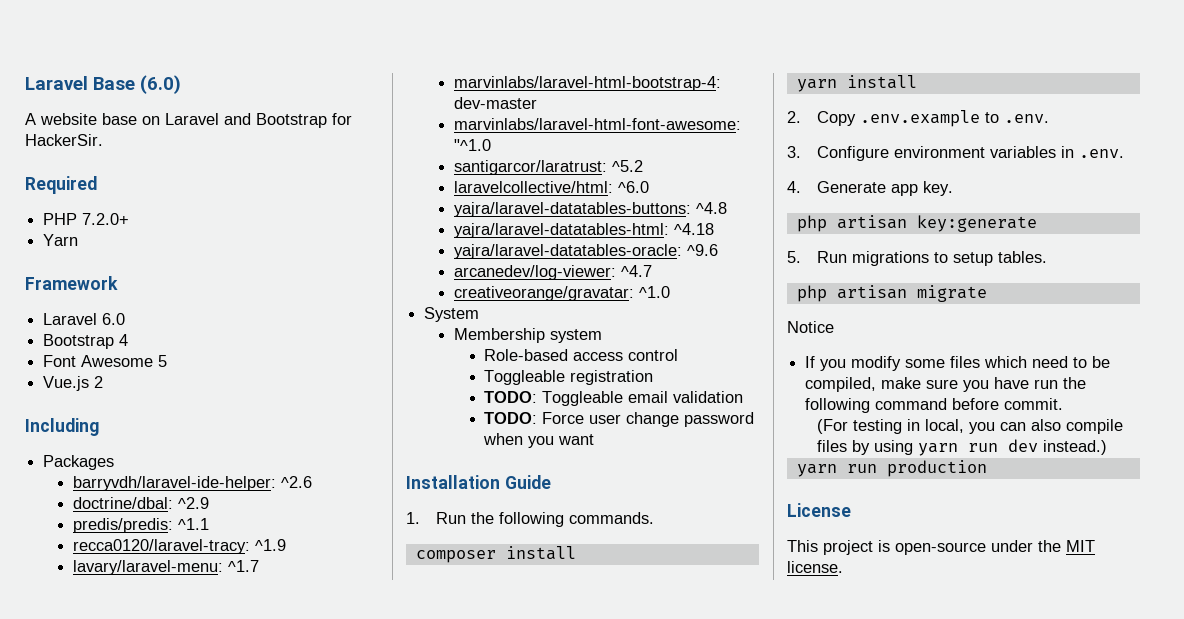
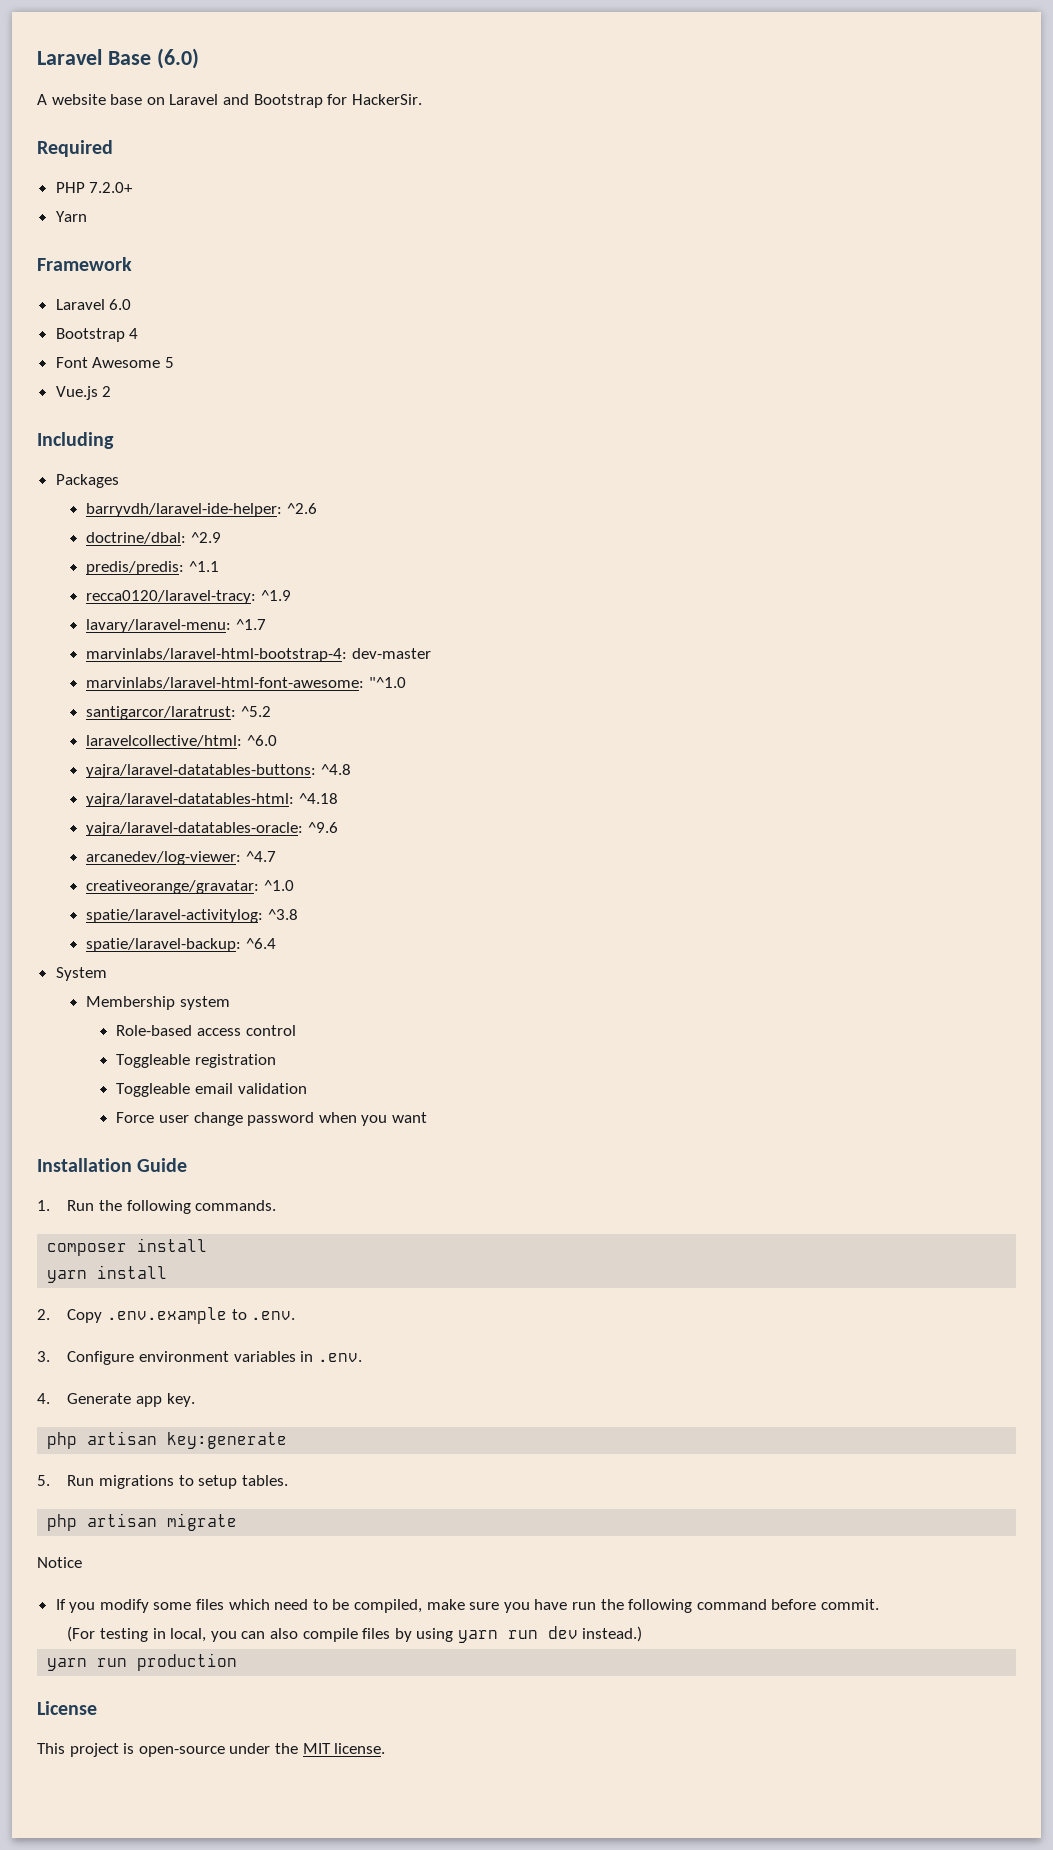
(671, 292) none -> [86,909,298,923] [86,938,276,952] // spatie/laravel-activitylog: ^3.8 // spatie/laravel-backup: ^6.4
[484,391,538,403] TODO: -> (277, 1061) none
[484,412,538,424] TODO: -> (307, 1088) none

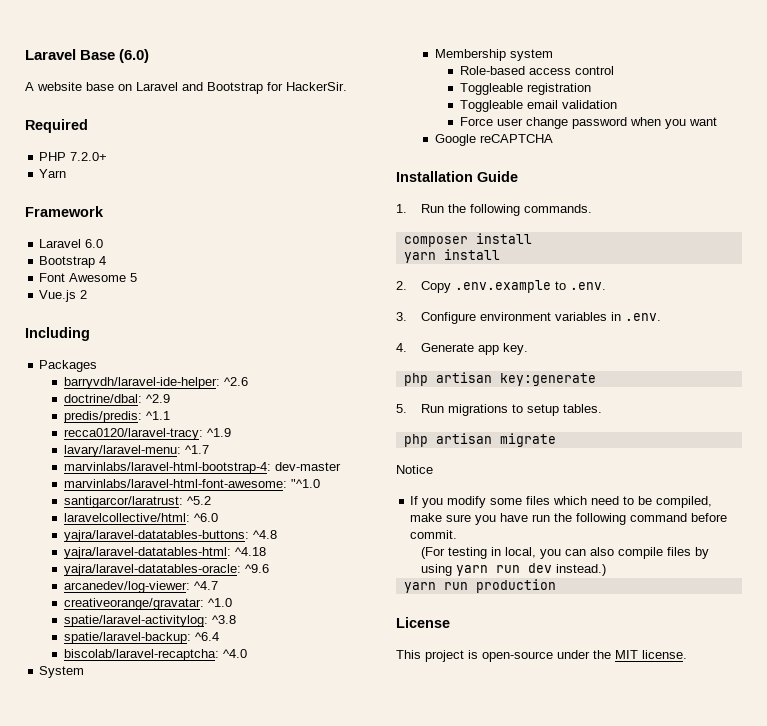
(276, 943) none -> [63,649,247,661] // biscolab/laravel-recaptcha: ^4.0
(427, 1117) none -> [434,134,553,146] // Google reCAPTCHA

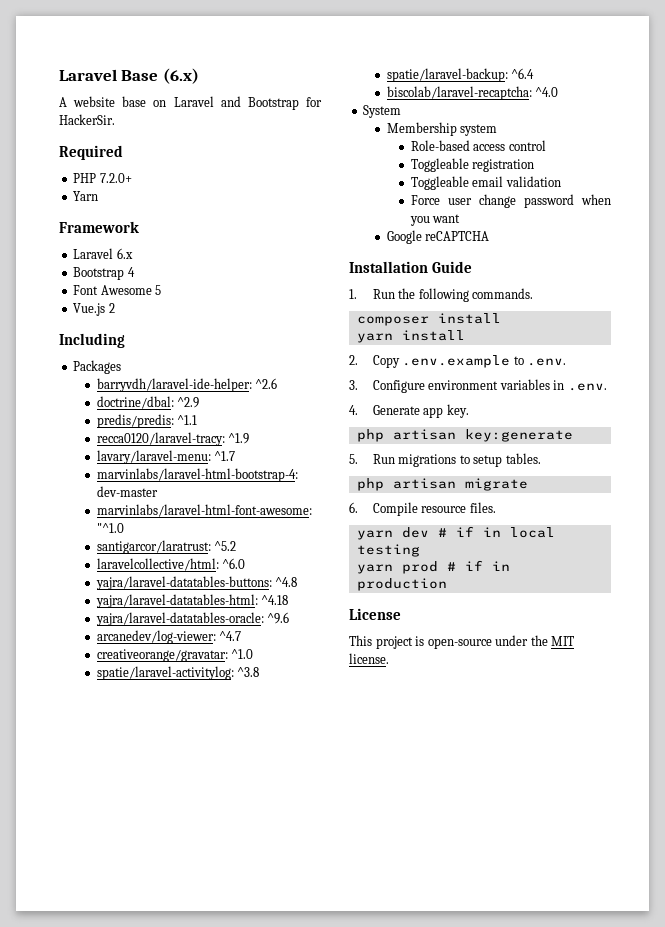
[119,49,150,63] (6.0) -> [162,68,199,84] (6.x)
[85,239,104,248] 6.0 -> [116,248,133,259] 6.x
[396,465,433,474] [410,496,713,508] [410,513,728,525] [410,530,458,539] [420,547,709,559] [420,563,606,576] [403,582,468,593] Notice // If you modify some files which need to be compiled, make sure you have run the following command before commit. // (For testing in local, you can also compile files by using yarn run dev instead.) // yarn run -> [349,502,496,516] [356,526,555,540] [356,544,420,557] [356,560,510,574] 6. Compile resource files. // yarn dev # if in local testing // yarn prod # if in

